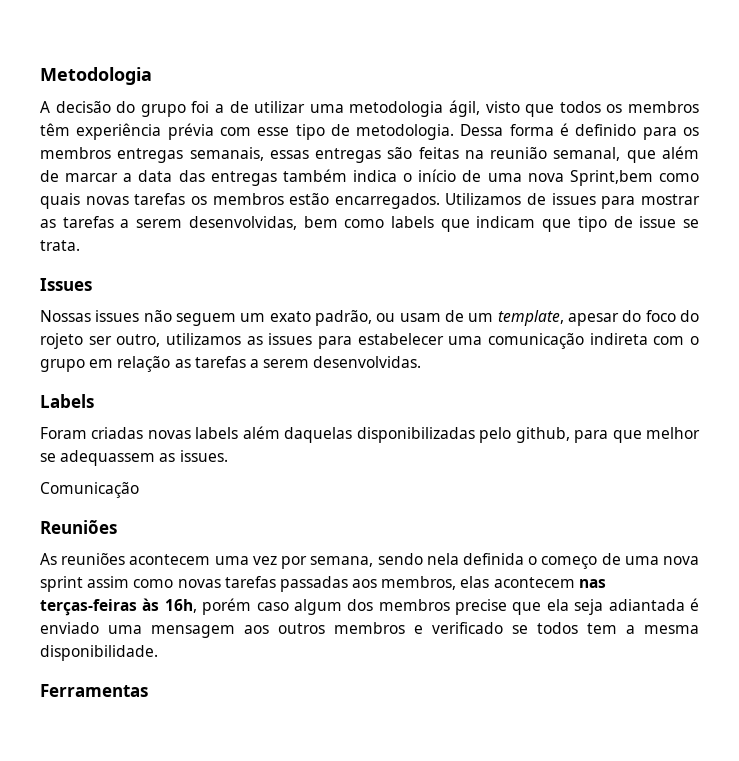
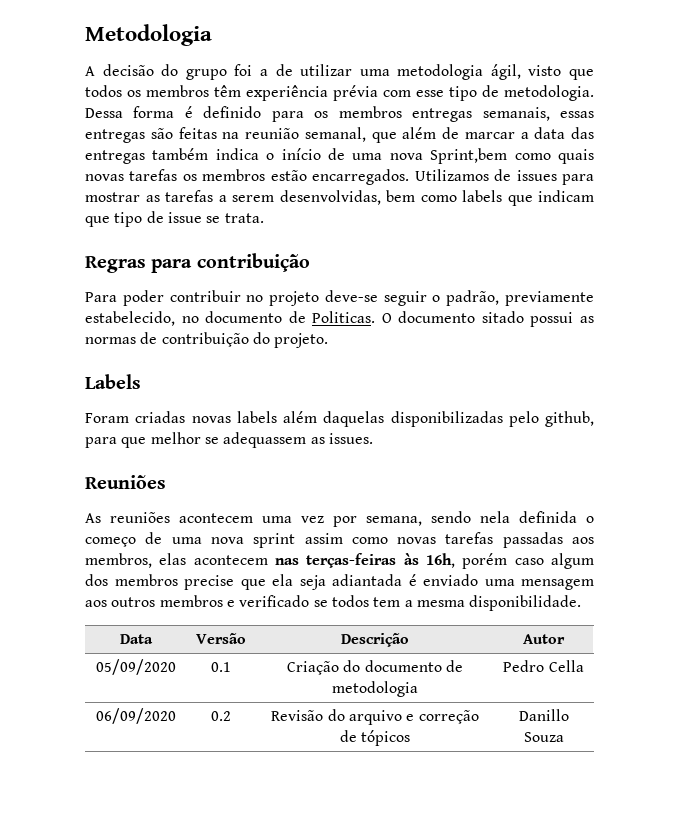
[40,278,92,291] [40,310,699,326] [40,333,699,349] [40,356,422,372] Issues // Nossas issues não seguem um exato padrão, ou usam de um template, apesar do foco do rojeto ser outro, utilizamos as issues para estabelecer uma comunicação indireta com o grupo em relação as tarefas a serem desenvolvidas. -> [85,253,310,273] [85,290,594,306] [85,311,594,327] [85,332,329,348] Regras para contribuição // Para poder contribuir no projeto deve-se seguir o padrão, previamente estabelecido, no documento de Politicas. O documento sitado possui as normas de contribuição do projeto.
[40,482,139,498] // Comunicação -> (373, 438) none
[40,684,148,697] // Ferramentas -> [119,634,153,644] [196,633,246,644] [341,633,409,647] [523,634,565,644] [95,659,176,675] [211,662,231,672] [287,660,463,675] [332,681,418,697] [503,660,584,672] [95,708,176,724] [211,711,231,721] [271,709,479,725] [339,730,411,746] [518,709,569,721] [523,732,564,742] // Data | Versão | Descrição | Autor // 05/09/2020 | 0.1 | Criação do documento de metodologia | Pedro Cella // 06/09/2020 | 0.2 | Revisão do arquivo e correção de tópicos | Danillo Souza

